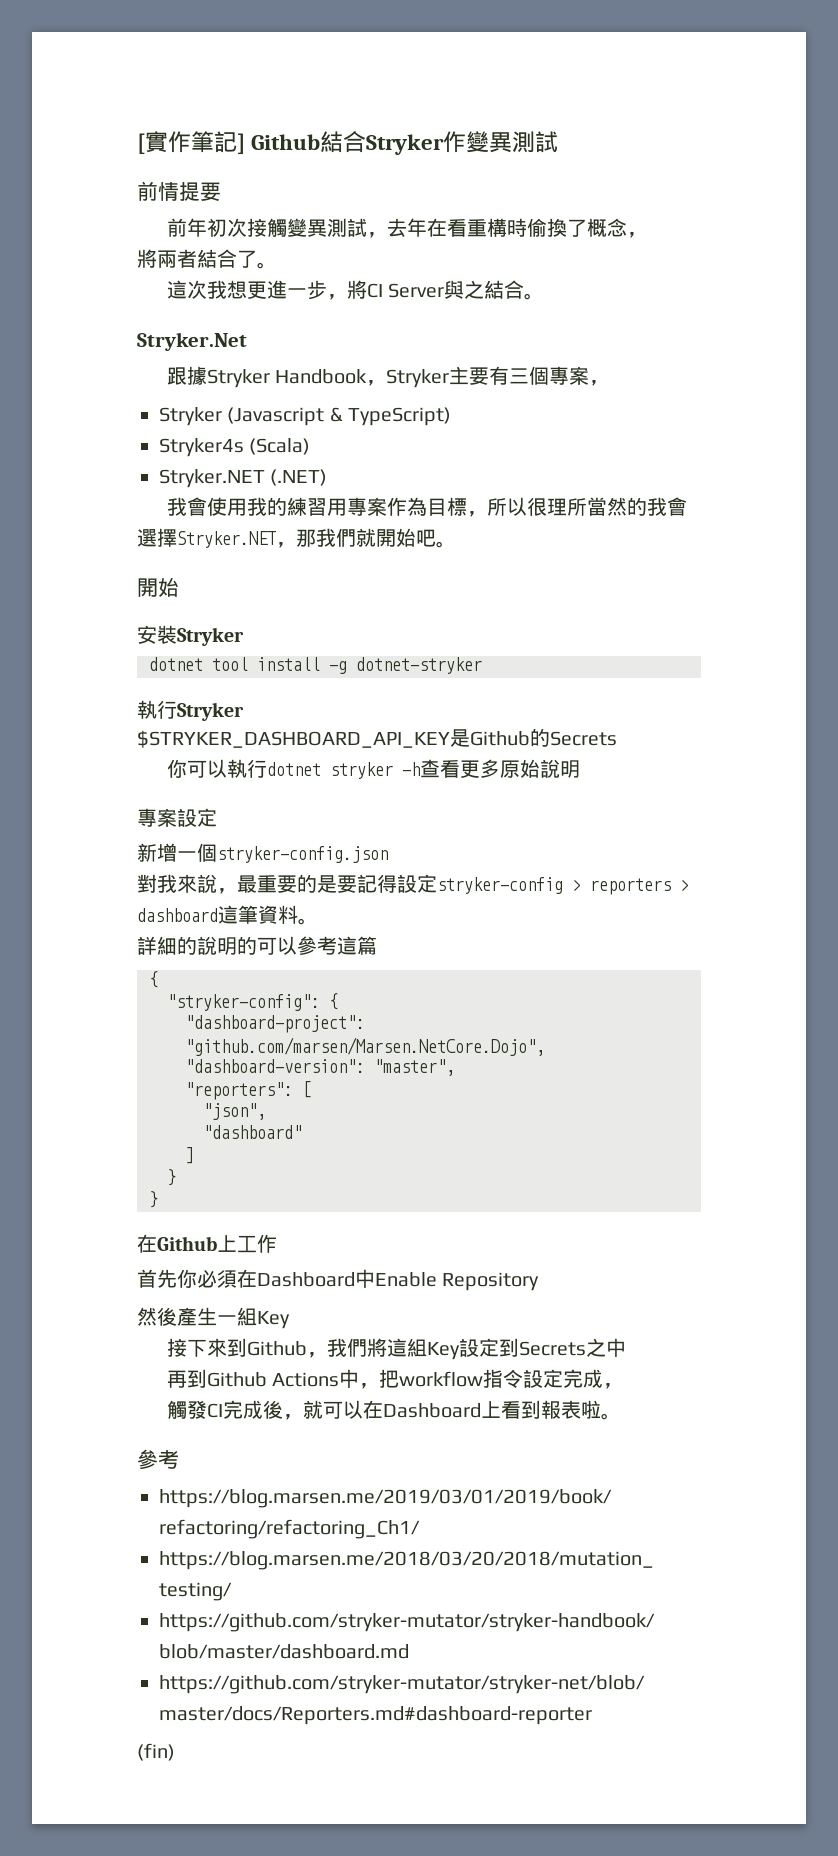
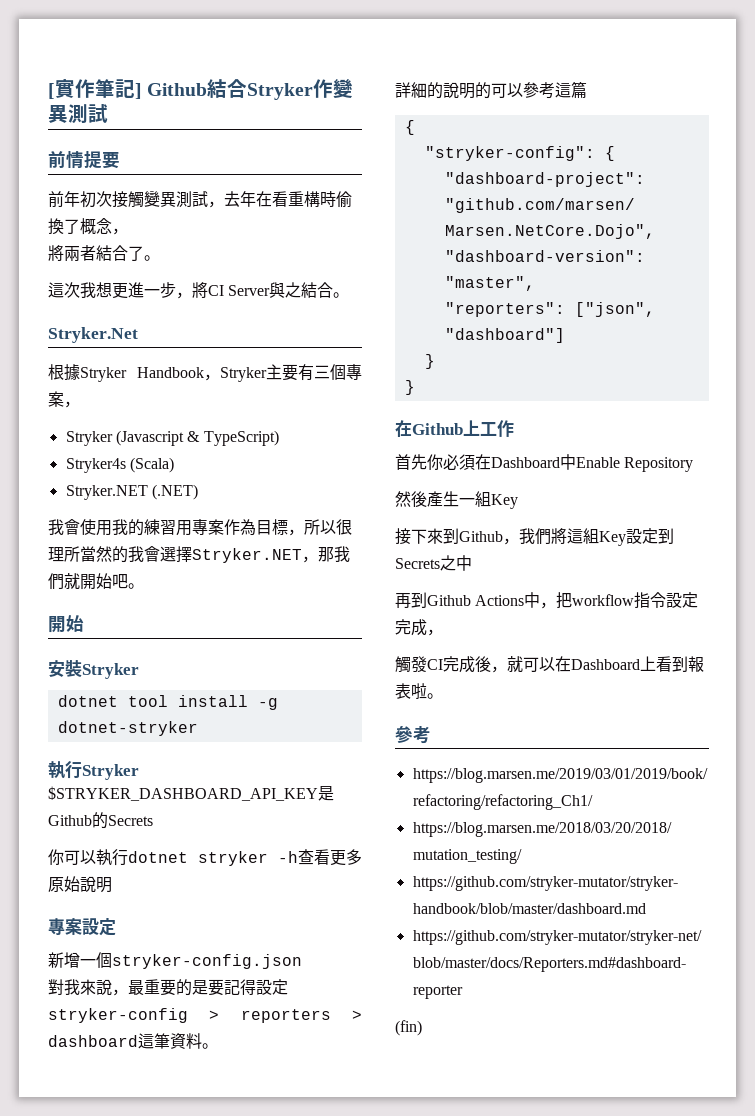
[166,367,187,385] 跟 -> [48,364,64,380] 根
[302,1081,311,1098] [203,1103,266,1120] [203,1125,302,1139] [185,1147,194,1164] [ // "json", // "dashboard" // ] -> [574,302,655,317] [444,328,565,343] ["json", "dashboard"]

